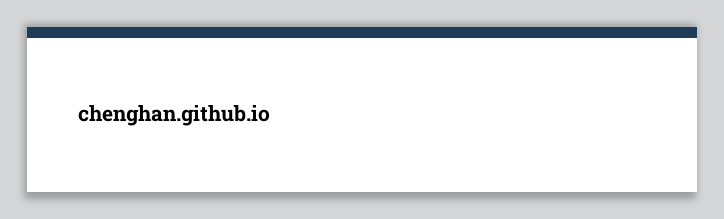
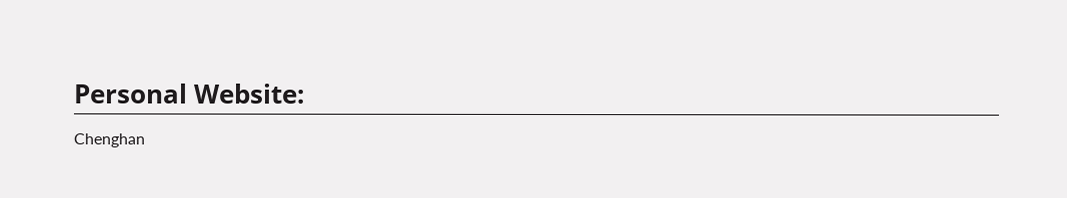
[78,105,270,126] chenghan.github.io -> [73,83,305,104] [73,133,145,148] Personal Website: // Chenghan

